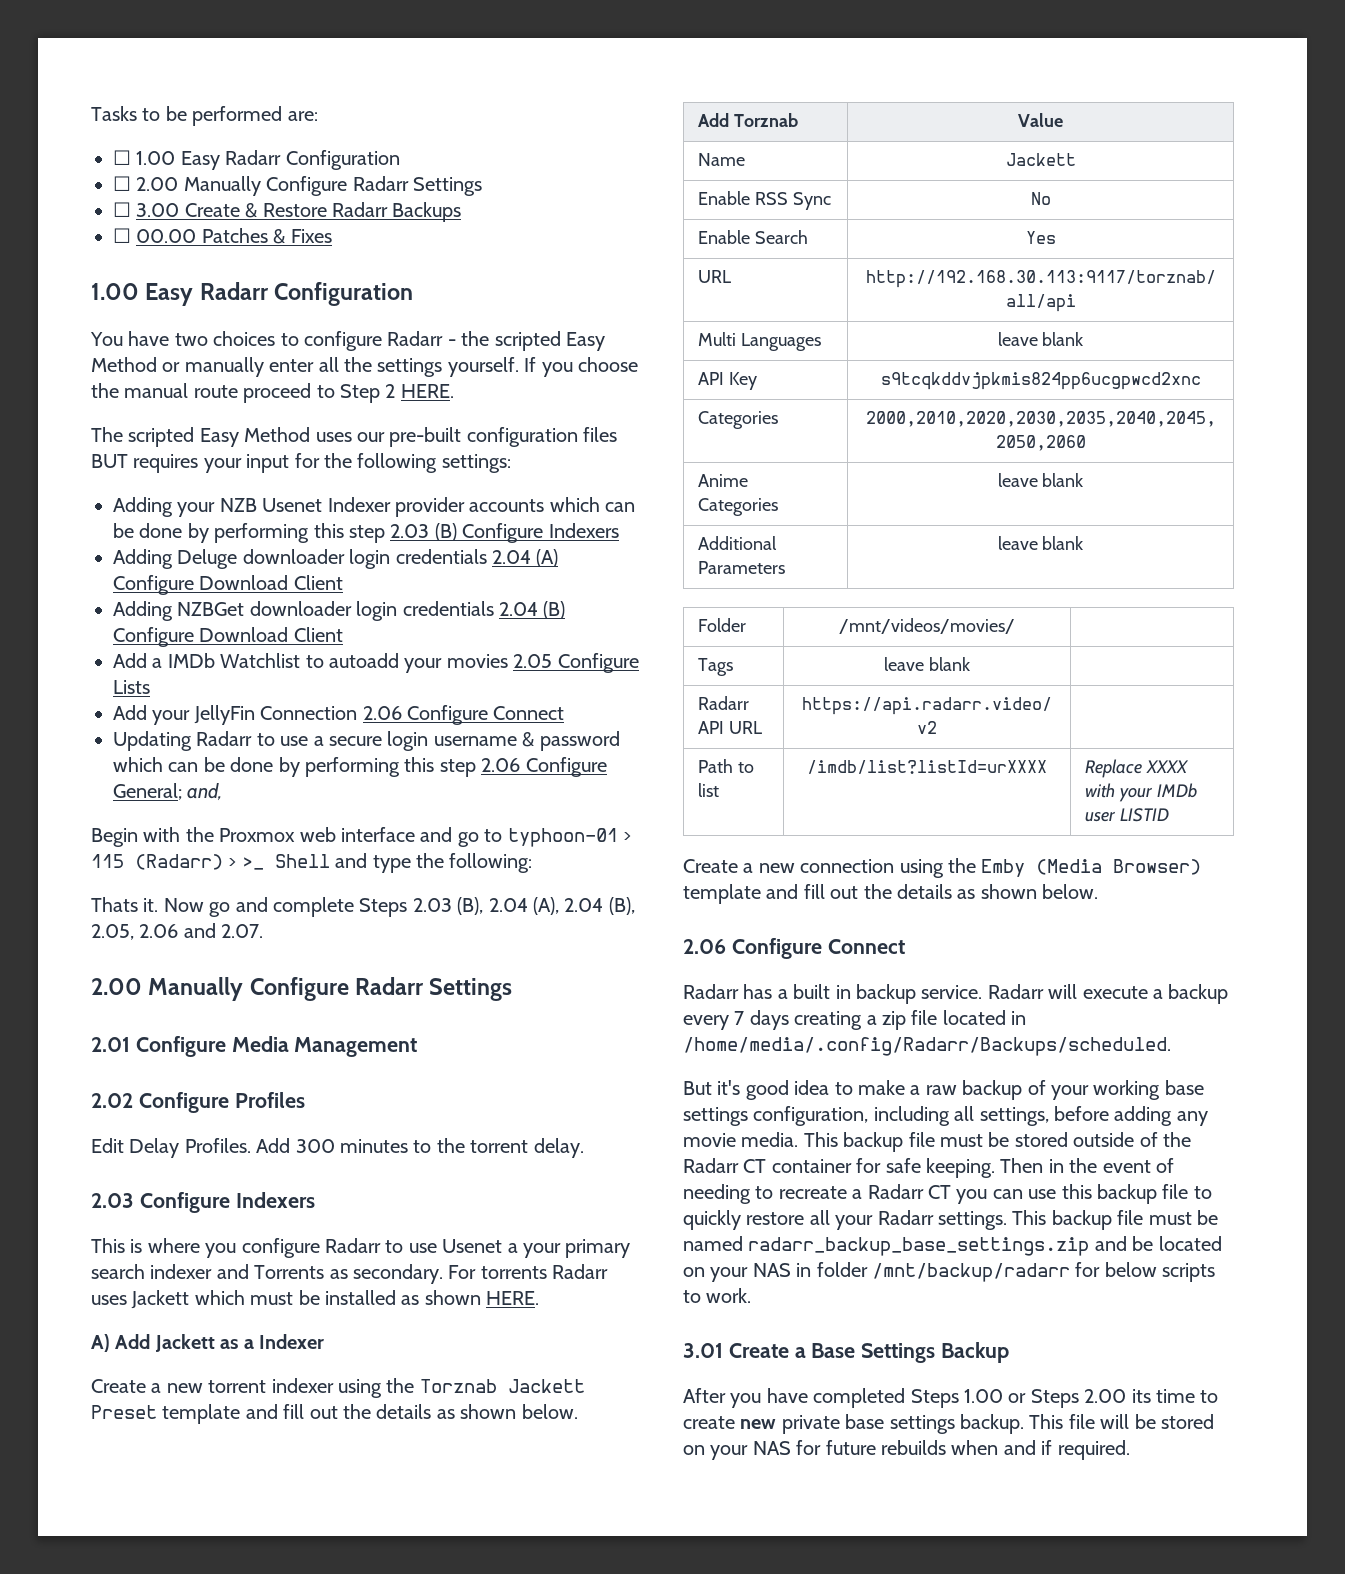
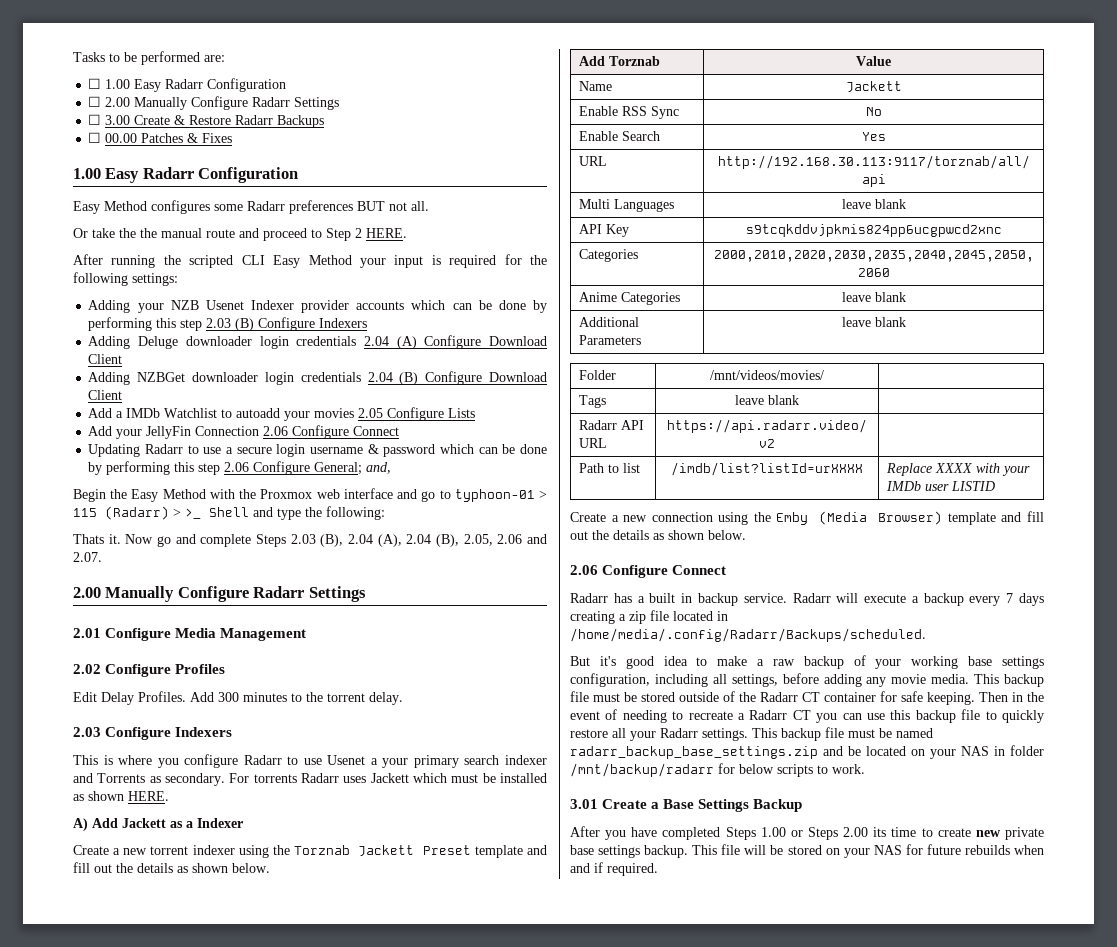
[90,331,605,351] [91,357,638,377] You have two choices to configure Radarr - the scripted Easy Method or manually enter all the settings yourself. If you choose -> [73,200,429,214] [73,228,136,238] Easy Method configures some Radarr preferences BUT not all. // Or take the
(238, 391) none -> [239,228,259,238] and
[91,427,618,447] [91,454,290,473] The scripted Easy Method uses our pre-built configuration files BUT requires your input -> [73,254,497,268] After running the scripted CLI Easy Method your input is required
(138, 837) none -> [110,489,206,502] the Easy Method

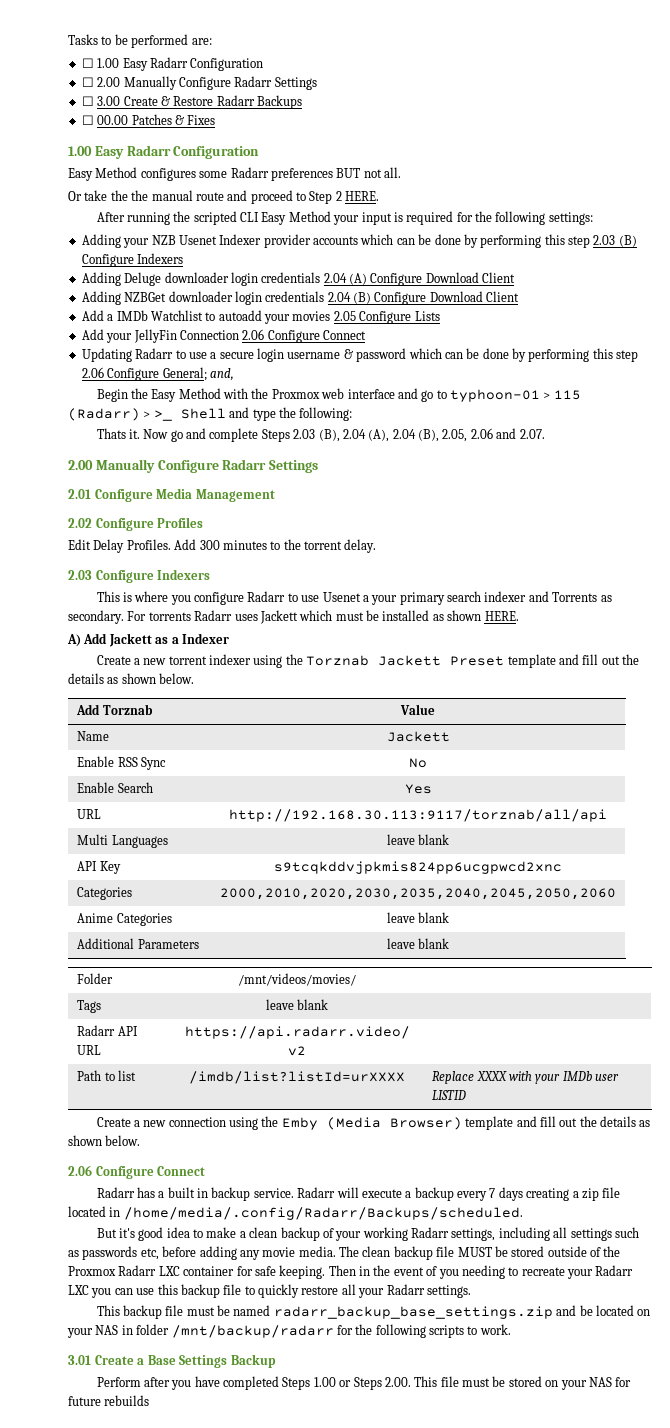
[772,659,795,666] raw -> [249,1227,278,1238] clean
[968,656,1044,669] [570,673,778,687] base settings configuration, including all settings, -> [411,1227,639,1241] [68,1246,159,1260] Radarr settings, including all settings such as passwords etc,
[974,674,1044,687] [570,691,620,702] This backup file must -> [339,1246,492,1260] The clean backup file MUST
[760,692,820,702] Radarr CT -> [68,1265,180,1276] Proxmox Radarr LXC
(618, 714) none -> [438,1269,459,1279] you
[738,710,811,720] a Radarr CT -> [567,1265,634,1279] [68,1285,89,1295] your Radarr LXC
(748, 734) none -> (471, 1291) //
[739,764,774,774] below -> [355,1324,426,1338] the following
[570,826,600,837] After -> [96,1377,170,1387] Perform after
[843,827,1045,840] [570,845,689,858] 2.00 its time to create new private base settings backup. -> [384,1377,411,1387] 2.00.
[744,845,767,855] will -> [462,1378,491,1387] must
[1014,845,1044,855] [570,862,658,876] when and if required. -> (150, 1400) none

